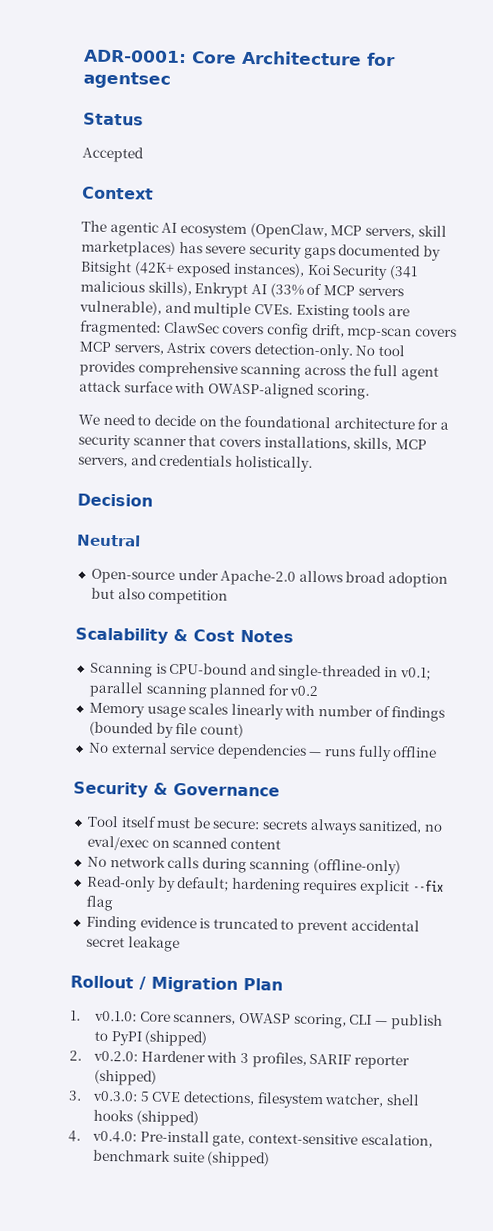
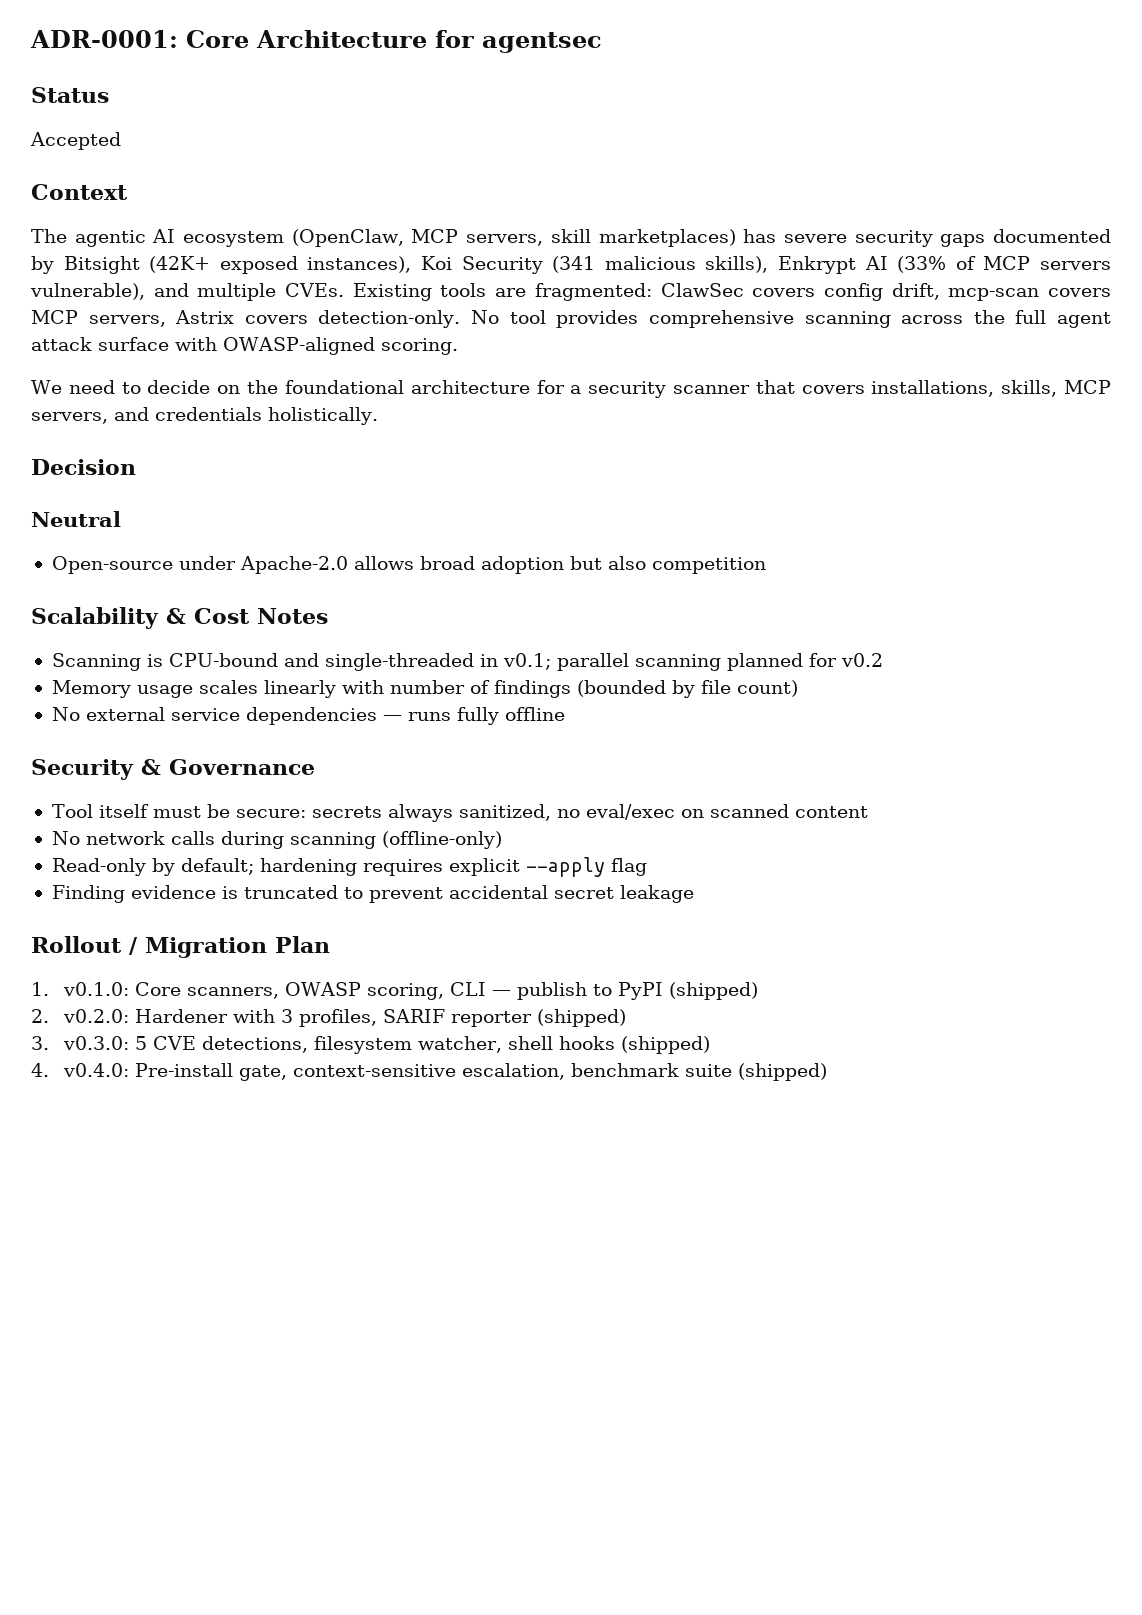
[412,879,444,892] --fix -> [525,857,605,877] --apply

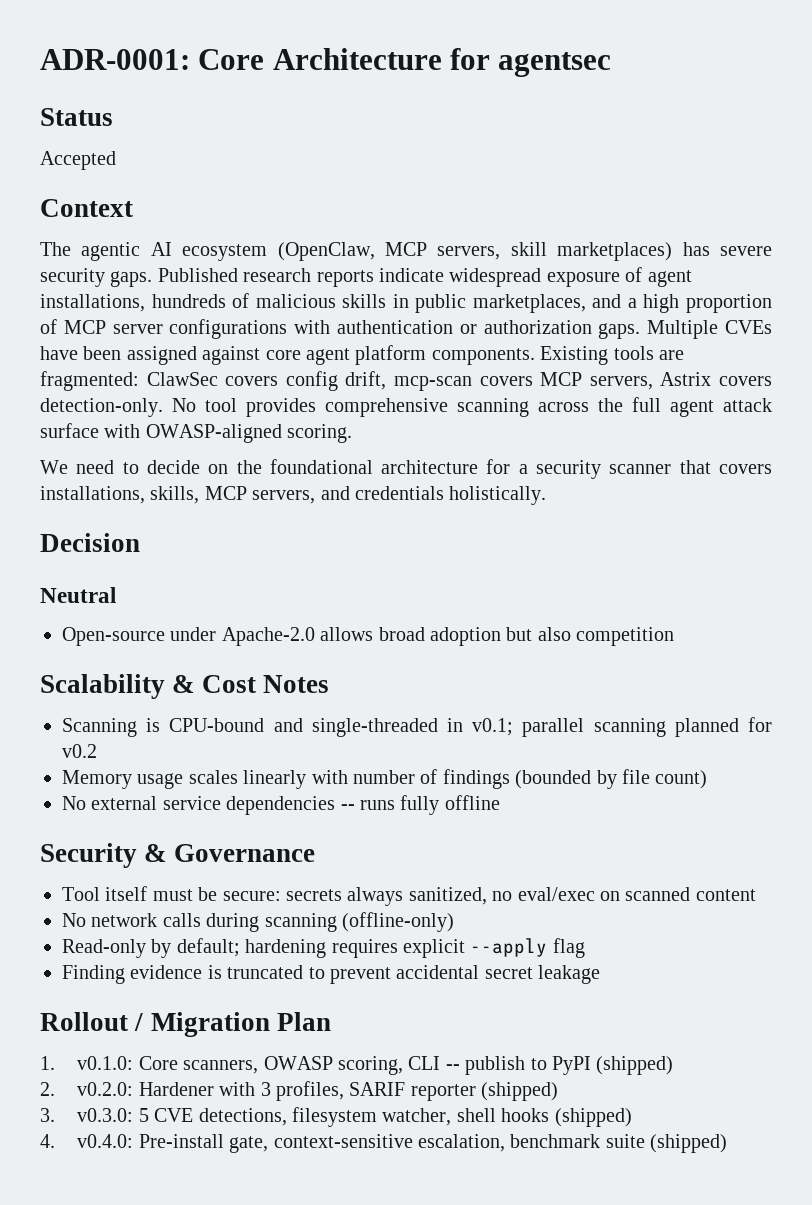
[940,229,1111,247] [31,256,1112,274] [30,283,345,301] gaps documented by Bitsight (42K+ exposed instances), Koi Security (341 malicious skills), Enkrypt AI (33% of MCP servers vulnerable), and multiple CVEs. -> [110,267,692,287] [40,293,772,313] [40,319,772,339] [40,345,535,365] gaps. Published research reports indicate widespread exposure of agent installations, hundreds of malicious skills in public marketplaces, and a high proportion of MCP server configurations with authentication or authorization gaps. Multiple CVEs have been assigned against core agent platform components.
[382,715,402,721] — -> [340,804,355,810] --
[491,990,511,996] — -> [445,1064,460,1070] --

